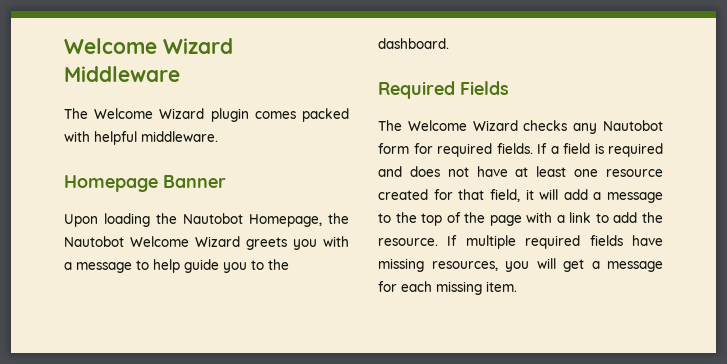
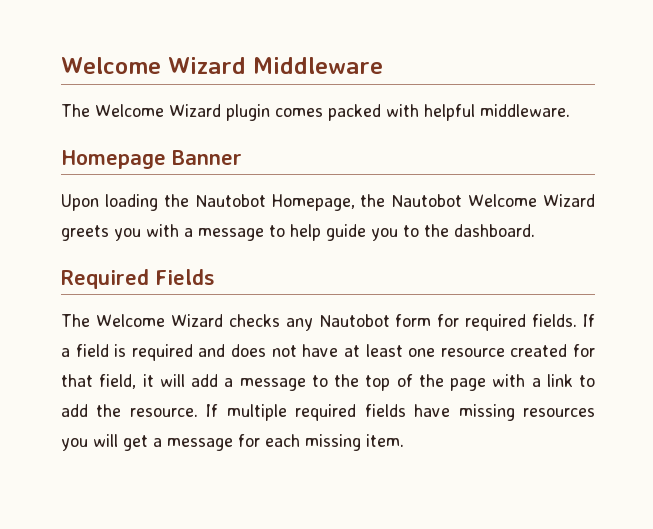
[431,261,498,271] resources, -> [523,408,596,417] resources

